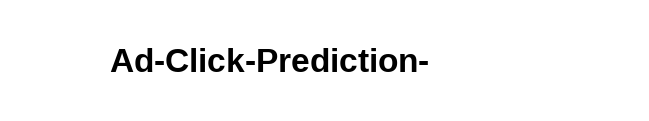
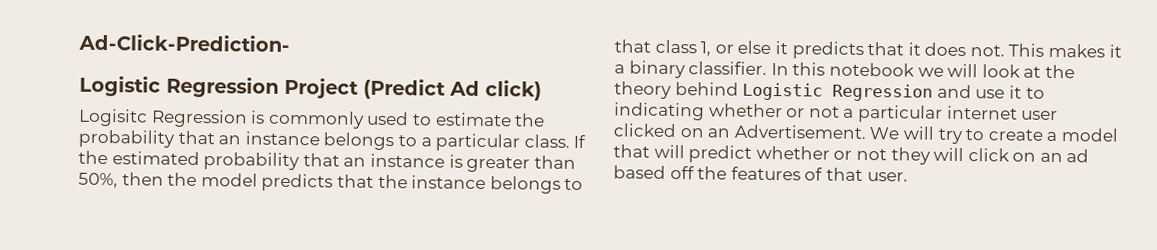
(429, 60) none -> [79,75,542,101] [78,108,546,129] [78,129,587,152] [78,150,576,173] [78,172,584,194] [614,39,1122,59] [614,60,1075,79] [614,81,1045,102] [614,102,1059,123] [613,123,1118,145] [613,144,1090,165] [613,165,908,182] // Logistic Regression Project (Predict Ad click) // Logisitc Regression is commonly used to estimate the probability that an instance belongs to a particular class. If the estimated probability that an instance is greater than 50%, then the model predicts that the instance belongs to that class 1, or else it predicts that it does not. This makes it a binary classifier. In this notebook we will look at the theory behind Logistic Regression and use it to indicating whether or not a particular internet user clicked on an Advertisement. We will try to create a model that will predict whether or not they will click on an ad based off the features of that user.

